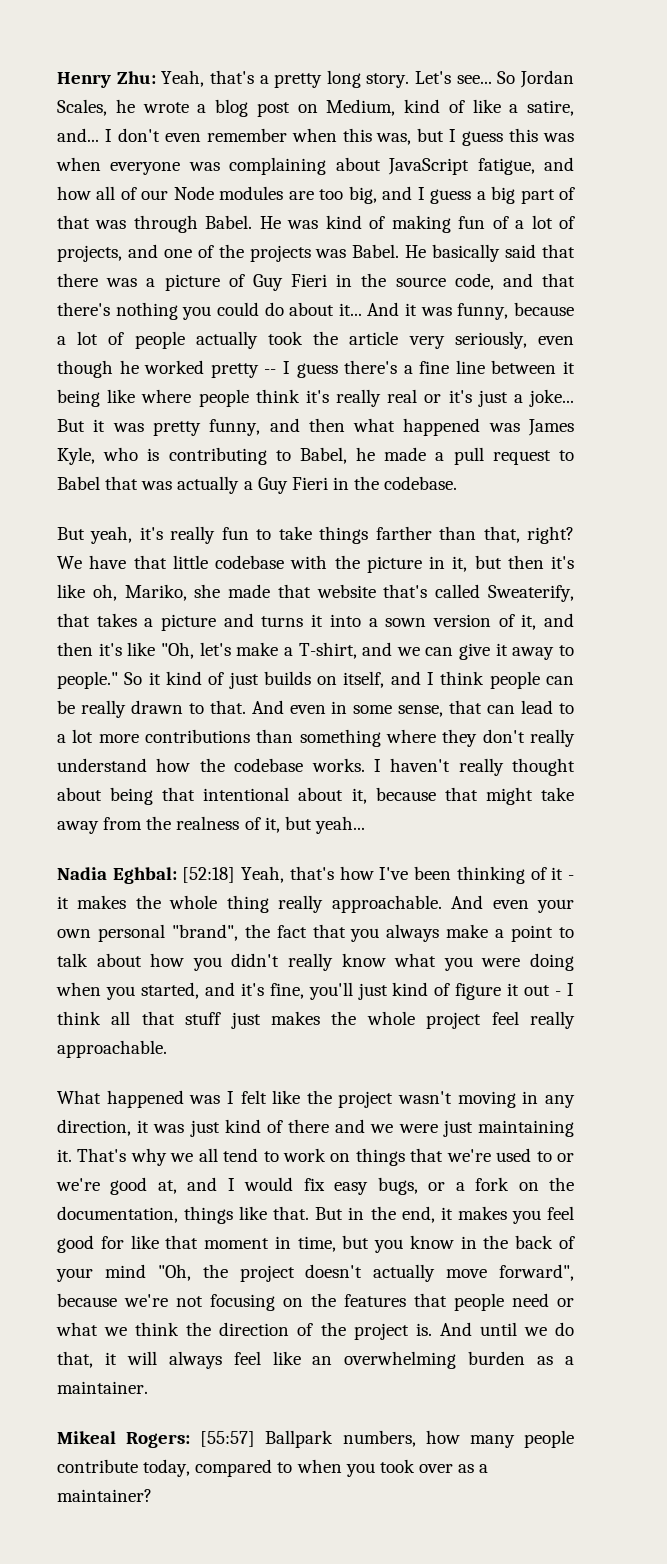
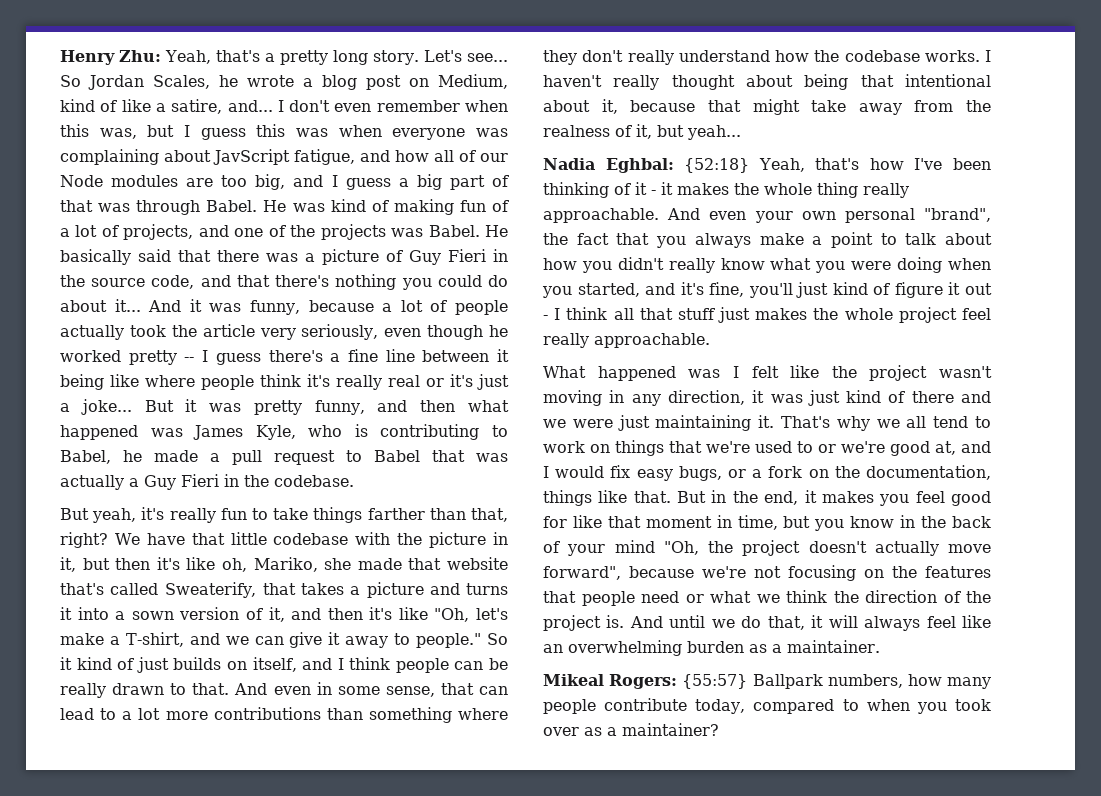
[388,158,470,175] JavaScript -> [213,149,290,165] JavScript
[182,867,236,883] [52:18] -> [684,158,750,173] {52:18}
[200,1431,256,1447] [55:57] -> [682,674,748,689] {55:57}

